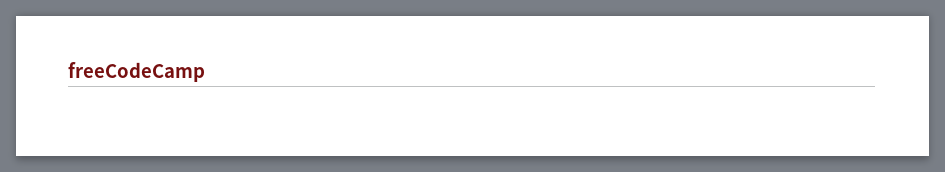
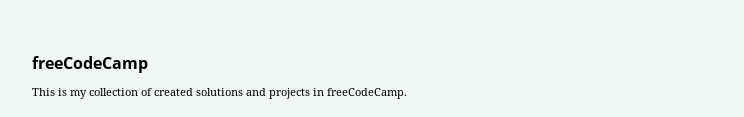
(205, 72) none -> [32,88,407,99] // This is my collection of created solutions and projects in freeCodeCamp.

